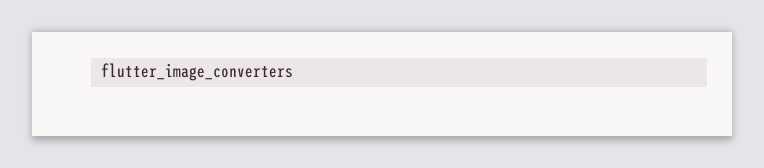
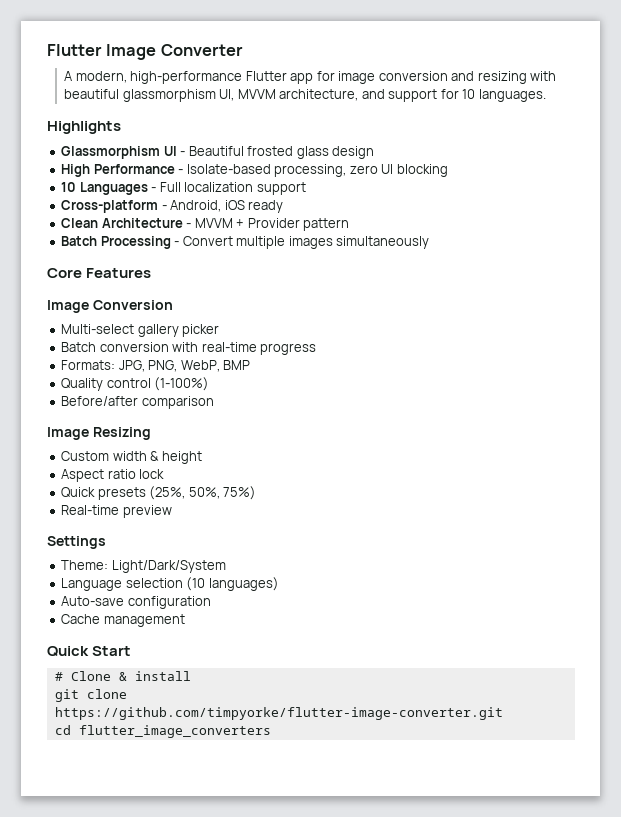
(100, 72) none -> [47,44,243,60] [64,71,557,84] [64,89,546,102] [47,121,121,134] [61,146,375,159] [61,164,448,177] [61,182,306,195] [61,200,284,213] [61,218,350,231] [61,236,430,249] [47,268,152,278] [47,300,173,313] [61,324,220,337] [61,342,317,355] [61,360,251,372] [61,377,210,391] [61,396,214,409] [47,427,151,440] [61,451,202,464] [61,469,165,482] [61,486,257,500] [61,505,172,518] [47,536,106,549] [61,560,226,573] [61,577,279,591] [61,596,211,609] [61,614,185,627] [47,646,132,657] [54,671,191,681] [54,689,127,702] [54,707,503,720] [54,725,71,735] Flutter Image Converter // A modern, high-performance Flutter app for image conversion and resizing with beautiful glassmorphism UI, MVVM architecture, and support for 10 languages. // Highlights // Glassmorphism UI - Beautiful frosted glass design // High Performance - Isolate-based processing, zero UI blocking // 10 Languages - Full localization support // Cross-platform - Android, iOS ready // Clean Architecture - MVVM + Provider pattern // Batch Processing - Convert multiple images simultaneously // Core Features // Image Conversion // Multi-select gallery picker // Batch conversion with real-time progress // Formats: JPG, PNG, WebP, BMP // Quality control (1-100%) // Before/after comparison // Image Resizing // Custom width & height // Aspect ratio lock // Quick presets (25%, 50%, 75%) // Real-time preview // Settings // Theme: Light/Dark/System // Language selection (10 languages) // Auto-save configuration // Cache management // Quick Start // # Clone & install // git clone https://github.com/timpyorke/flutter-image-converter.git // cd

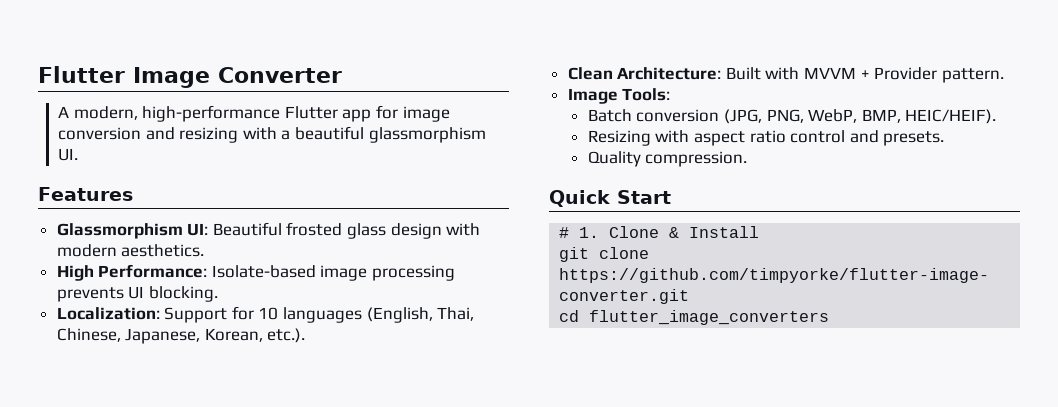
(557, 76) none -> [281,130,291,140] a
[219,89,546,102] [47,121,121,134] UI, MVVM architecture, and support for 10 languages. // Highlights -> [58,148,79,161] [38,187,133,201] UI. // Features
[163,146,186,156] UI - -> [187,223,209,236] UI:
[61,164,448,177] [61,182,306,195] [61,200,284,213] [61,218,350,231] [61,236,430,249] [47,268,152,278] [47,300,173,313] [61,324,220,337] [61,342,317,355] [61,360,251,372] [61,377,210,391] [61,396,214,409] [47,427,151,440] [61,451,202,464] [61,469,165,482] [61,486,257,500] [61,505,172,518] [47,536,106,549] [61,560,226,573] [61,577,279,591] [61,596,211,609] [61,614,185,627] // High Performance - Isolate-based processing, zero UI blocking // 10 Languages - Full localization support // Cross-platform - Android, iOS ready // Clean Architecture - MVVM + Provider pattern // Batch Processing - Convert multiple images simultaneously // Core Features // Image Conversion // Multi-select gallery picker // Batch conversion with real-time progress // Formats: JPG, PNG, WebP, BMP // Quality control (1-100%) // Before/after comparison // Image Resizing // Custom width & height // Aspect ratio lock // Quick presets (25%, 50%, 75%) // Real-time preview // Settings // Theme: Light/Dark/System // Language selection (10 languages) // Auto-save configuration // Cache management -> [446,223,481,236] [56,244,205,257] [56,264,456,281] [56,286,218,302] [56,306,475,323] [56,328,306,344] [567,67,1004,83] [567,88,671,104] [587,109,997,124] [587,130,945,146] [587,151,748,167] with modern aesthetics. // High Performance: Isolate-based image processing prevents UI blocking. // Localization: Support for 10 languages (English, Thai, Chinese, Japanese, Korean, etc.). // Clean Architecture: Built with MVVM + Provider pattern. // Image Tools: // Batch conversion (JPG, PNG, WebP, BMP, HEIC/HEIF). // Resizing with aspect ratio control and presets. // Quality compression.
(63, 676) none -> [579,227,600,238] 1.
[134,671,191,681] install -> [689,226,760,238] Install

